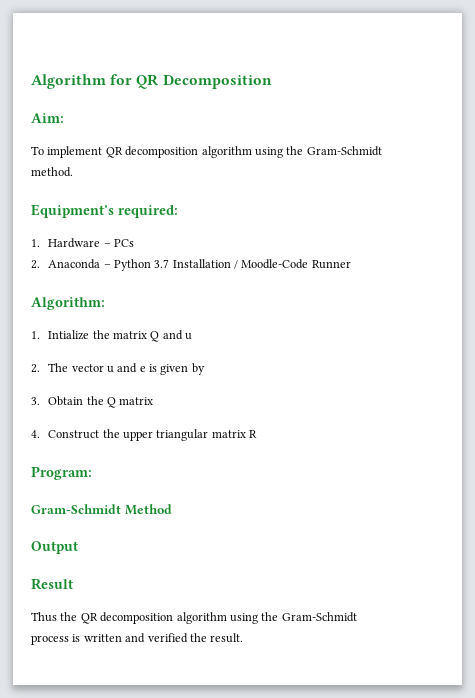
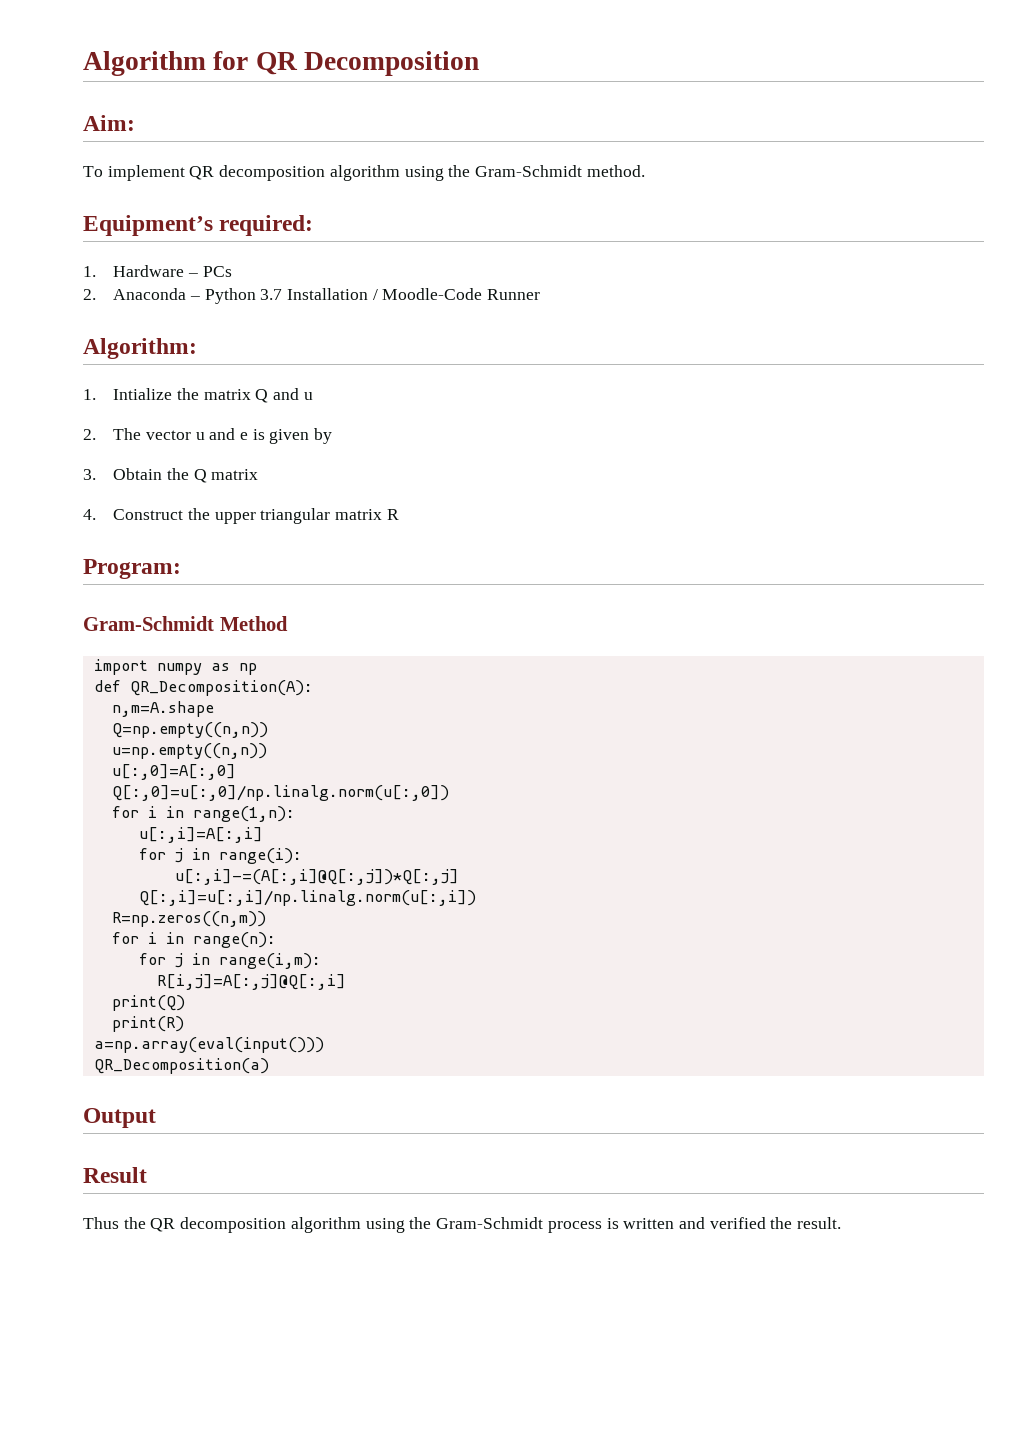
(172, 509) none -> [93,659,257,675] [93,680,313,696] [111,701,214,717] [111,722,268,738] [111,743,267,759] [111,764,236,780] [111,785,449,801] [111,806,295,822] [138,827,263,843] [138,848,302,864] [174,869,459,885] [138,890,476,906] [111,911,266,927] [111,932,276,948] [138,953,321,969] [156,974,346,990] [111,995,185,1011] [111,1016,184,1032] [93,1037,324,1053] [93,1058,269,1074] // import numpy as np // def QR_Decomposition(A): // n,m=A.shape // Q=np.empty((n,n)) // u=np.empty((n,n)) // u[:,0]=A[:,0] // Q[:,0]=u[:,0]/np.linalg.norm(u[:,0]) // for i in range(1,n): // u[:,i]=A[:,i] // for j in range(i): // u[:,i]-=(A[:,i]@Q[:,j])*Q[:,j] // Q[:,i]=u[:,i]/np.linalg.norm(u[:,i]) // R=np.zeros((n,m)) // for i in range(n): // for j in range(i,m): // R[i,j]=A[:,j]@Q[:,i] // print(Q) // print(R) // a=np.array(eval(input())) // QR_Decomposition(a)

